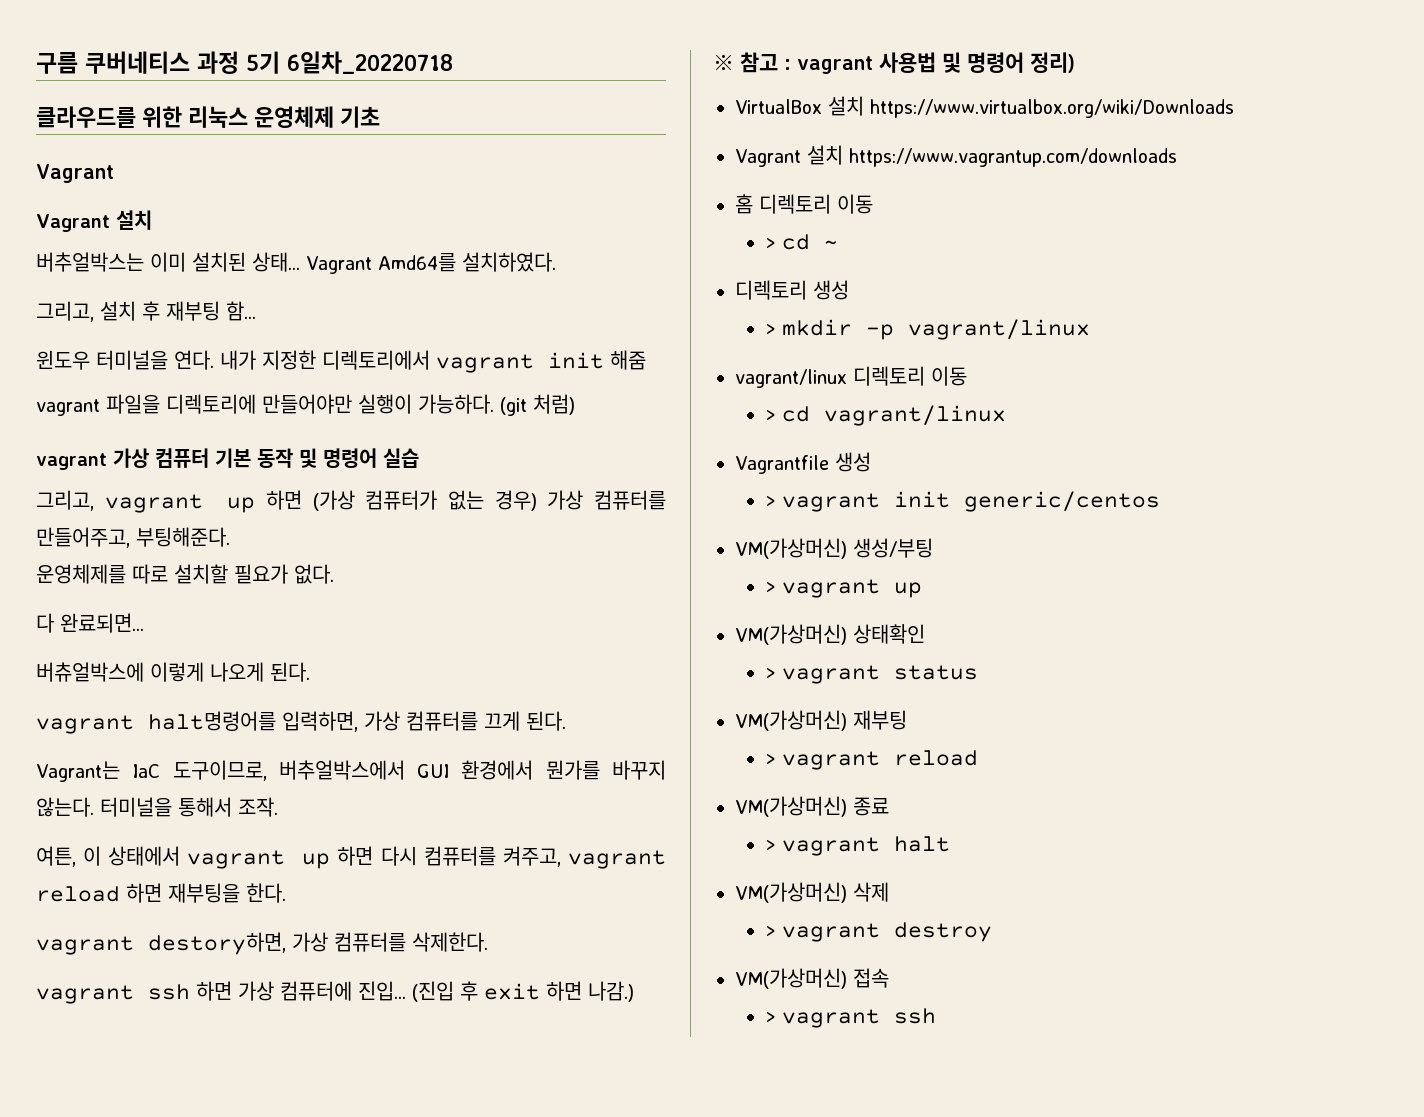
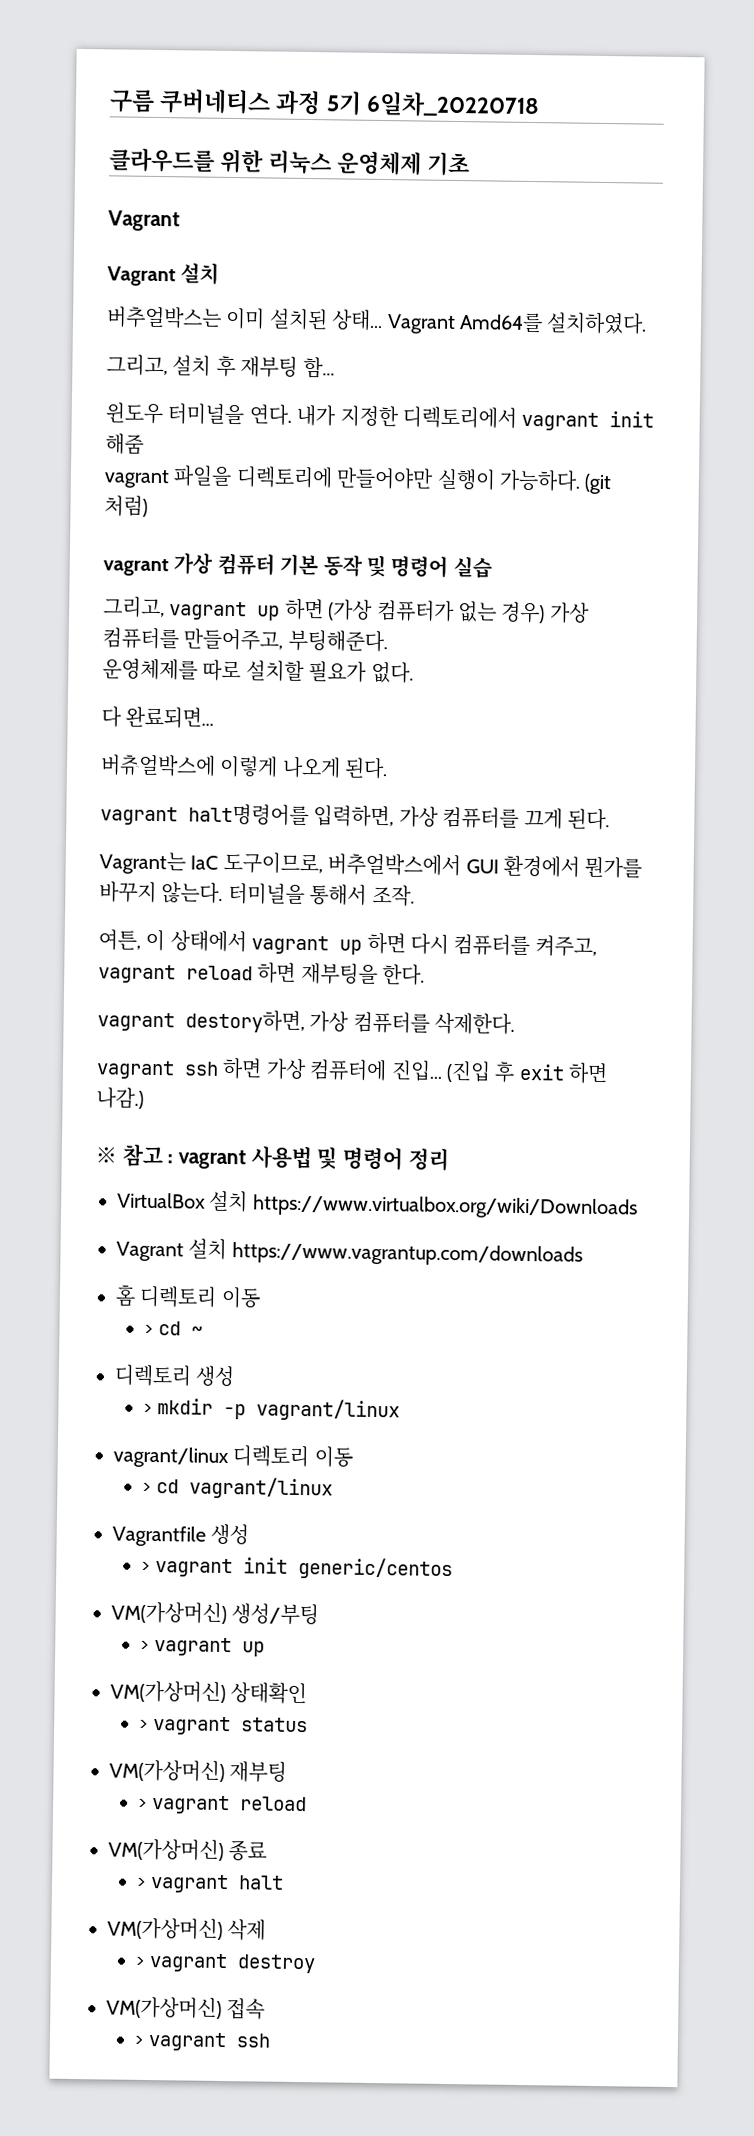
[1030,52,1075,73] 정리) -> [407,1148,449,1171] 정리

